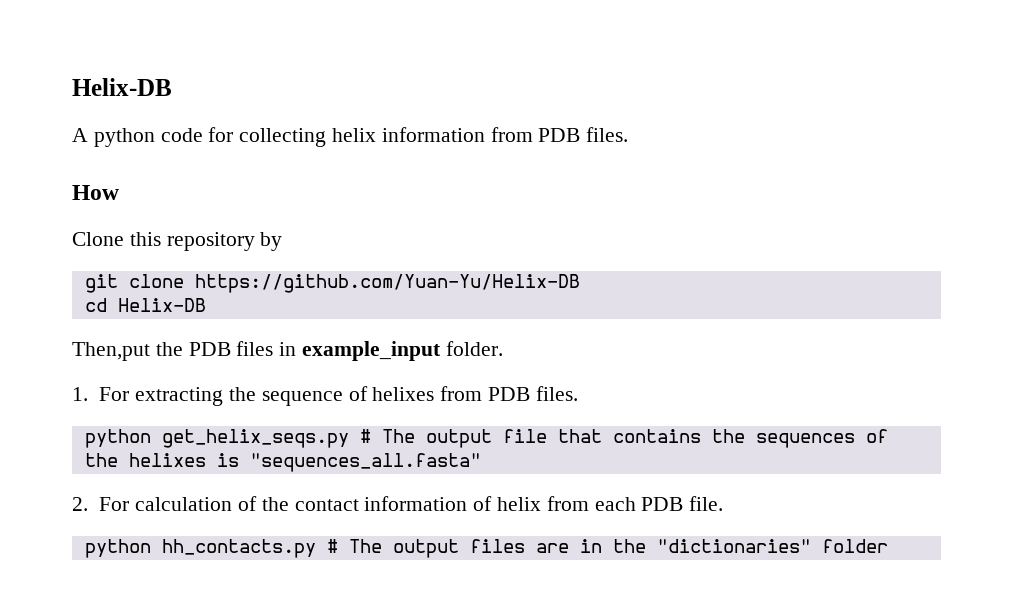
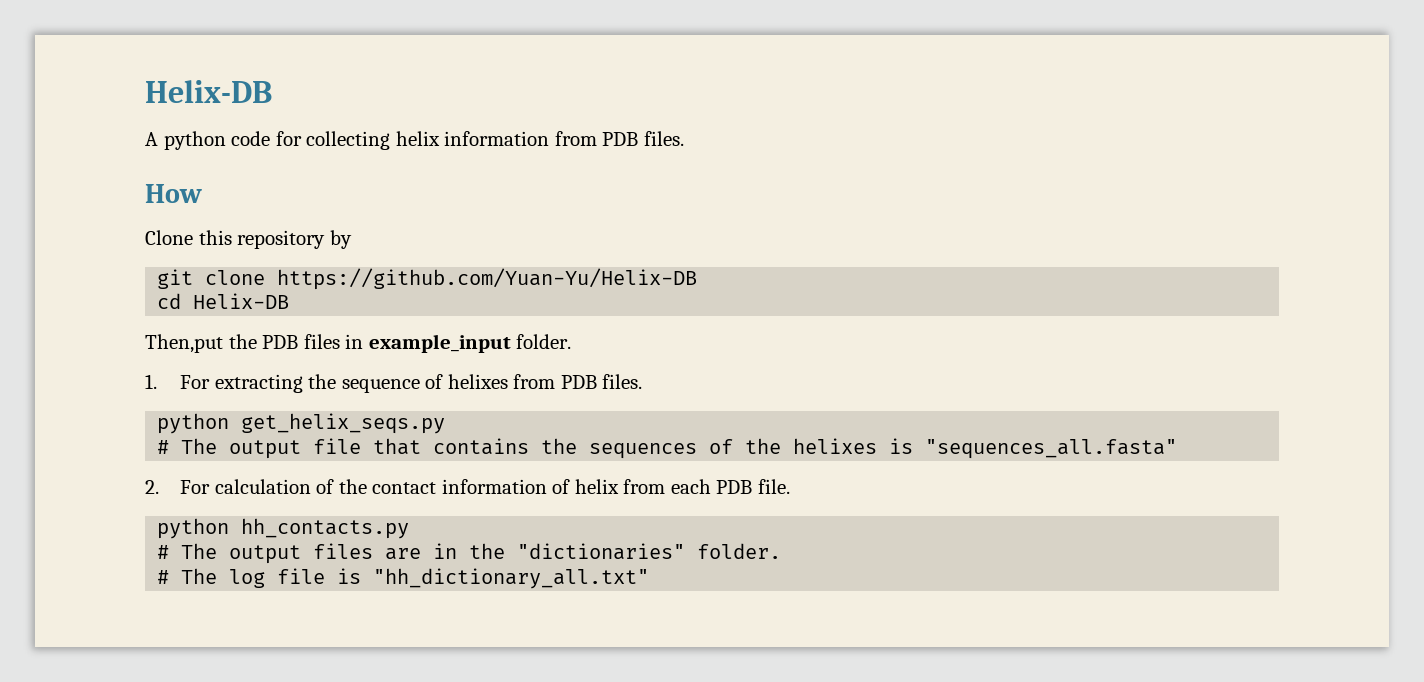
(349, 438) none -> (446, 423) //
(316, 548) none -> (410, 528) //
[821,539,888,553] folder -> [697,543,782,559] [157,568,650,589] folder. // # The log file is "hh_dictionary_all.txt"

